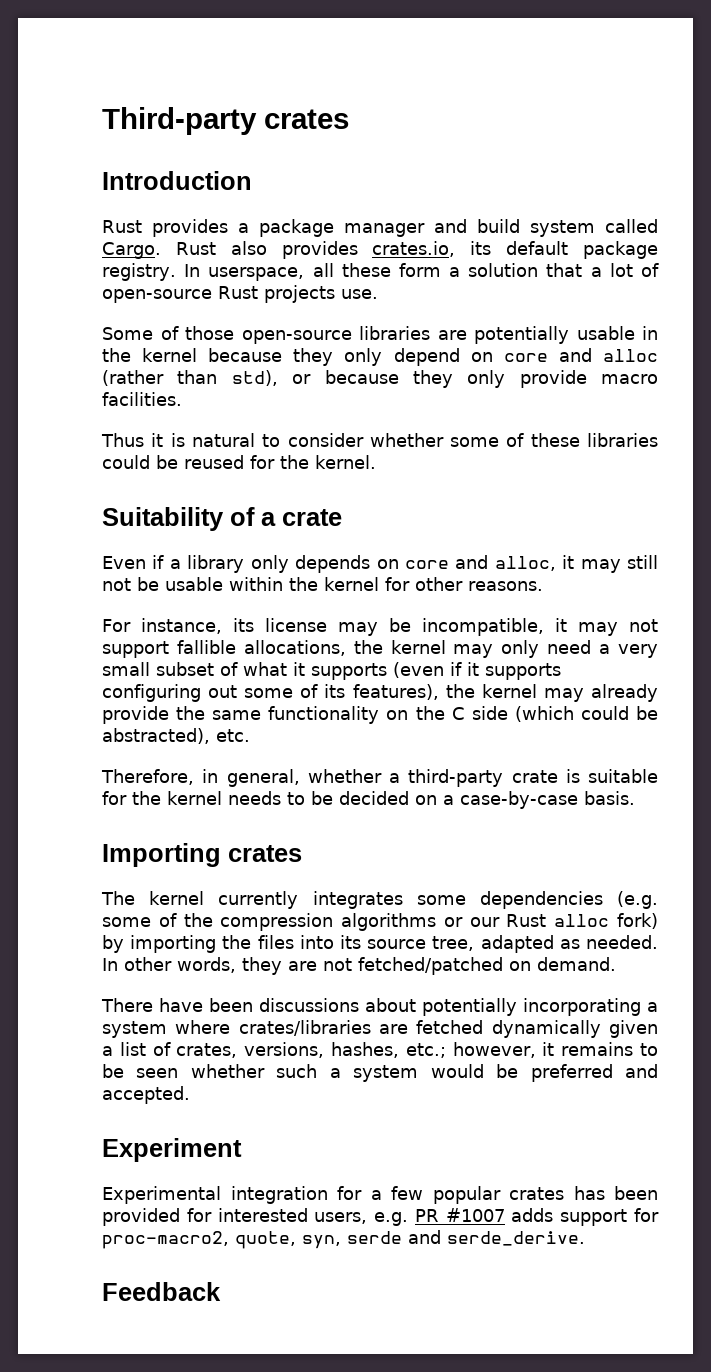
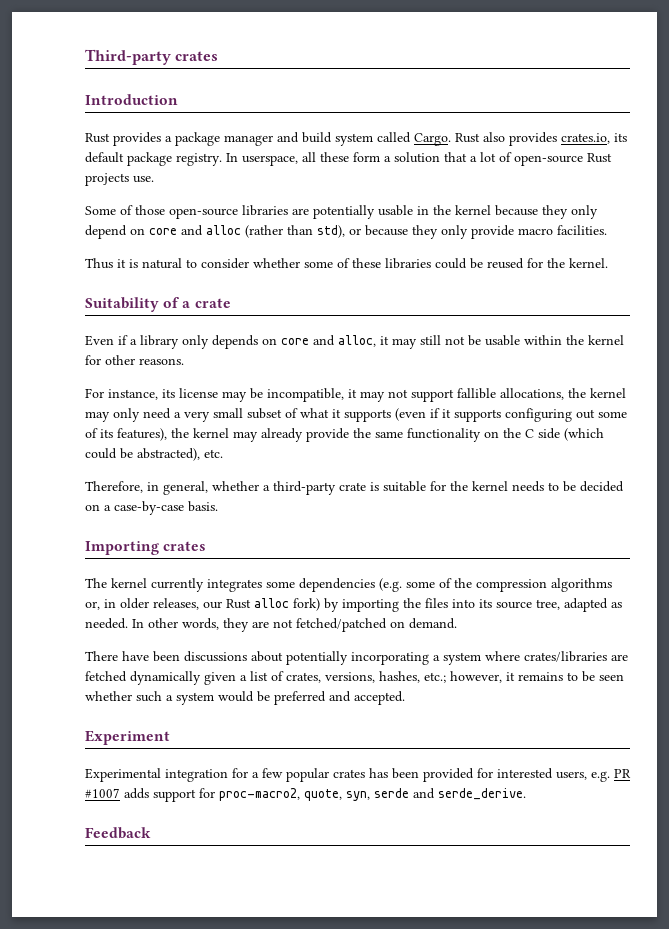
[443,917,463,927] or -> [85,598,199,610] or, in older releases,

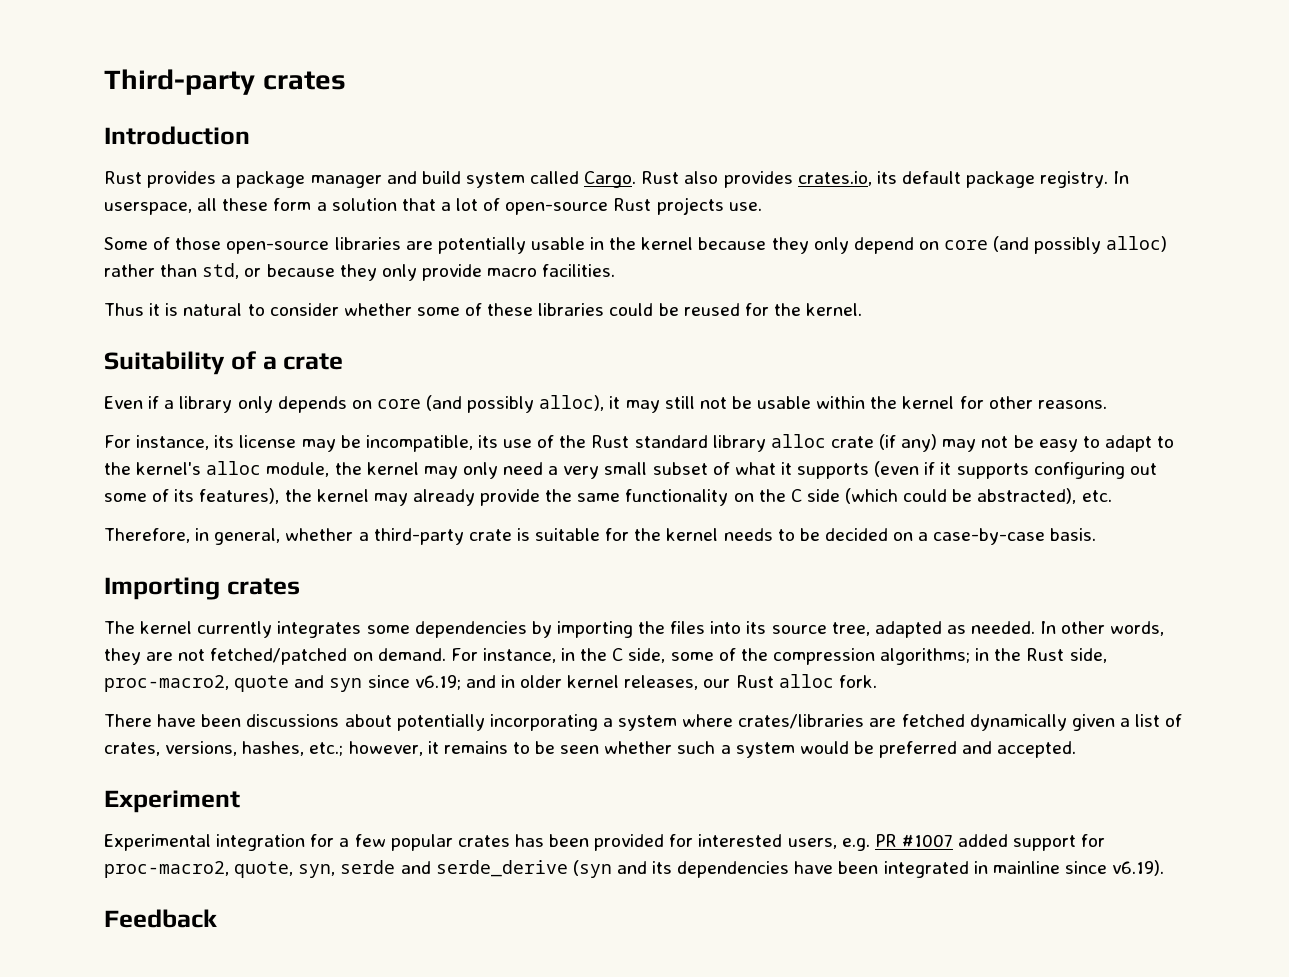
[181,225,345,238] and alloc (rather than std), -> [993,236,1168,254] [104,263,240,279] (and possibly alloc) rather than std,
[313,335,376,347] and alloc, -> [426,395,605,413] (and possibly alloc),
[348,388,564,402] it may not support fallible allocations, -> [477,434,1175,452] [104,461,330,477] its use of the Rust standard library alloc crate (if any) may not be easy to adapt to the kernel's alloc module,
[379,578,612,592] [85,598,320,611] (e.g. some of the compression algorithms or, in older releases, our Rust alloc fork) -> (527, 629) none
(457, 623) none -> [450,648,1107,665] [104,674,877,692] For instance, in the C side, some of the compression algorithms; in the Rust side, proc-macro2, quote and syn since v6.19; and in older kernel releases, our Rust alloc fork.
[124,788,149,799] adds -> [958,834,1009,847] added
[438,788,526,800] serde_derive. -> [435,860,1165,878] serde_derive (syn and its dependencies have been integrated in mainline since v6.19).

